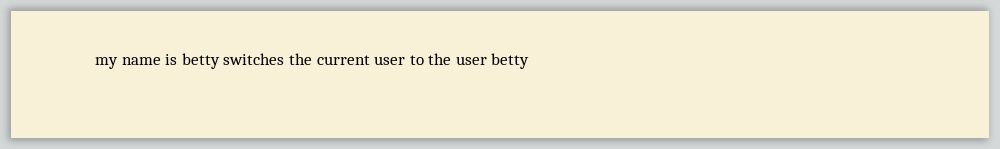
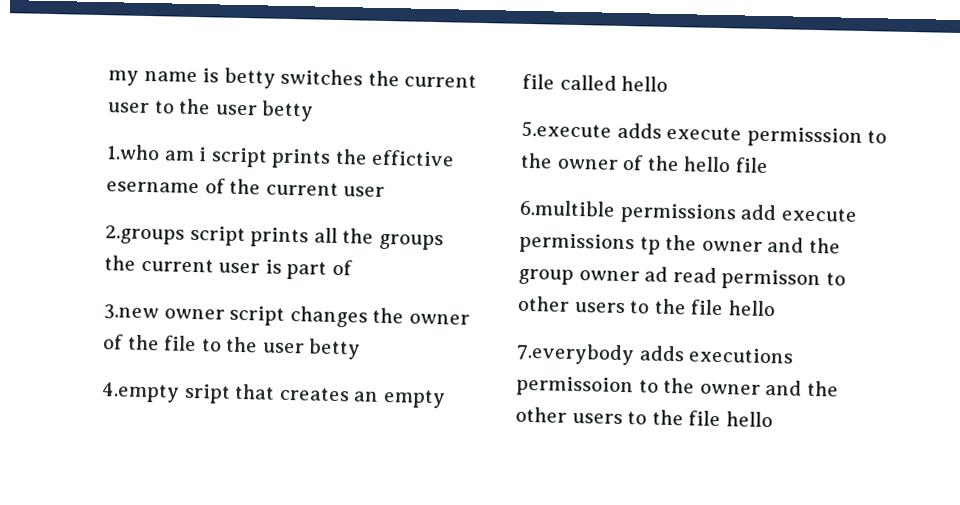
(530, 61) none -> [106,144,456,169] [106,178,386,198] [105,225,444,251] [104,255,353,280] [103,304,470,328] [102,334,362,360] [101,382,446,409] [522,73,669,92] [521,120,888,148] [520,152,769,174] [519,199,857,225] [519,232,841,255] [518,266,846,291] [517,295,776,317] [516,342,795,366] [516,375,839,398] [515,406,773,428] // 1.who am i script prints the effictive esername of the current user // 2.groups script prints all the groups the current user is part of // 3.new owner script changes the owner of the file to the user betty // 4.empty sript that creates an empty file called hello // 5.execute adds execute permisssion to the owner of the hello file // 6.multible permissions add execute permissions tp the owner and the group owner ad read permisson to other users to the file hello // 7.everybody adds executions permissoion to the owner and the other users to the file hello

